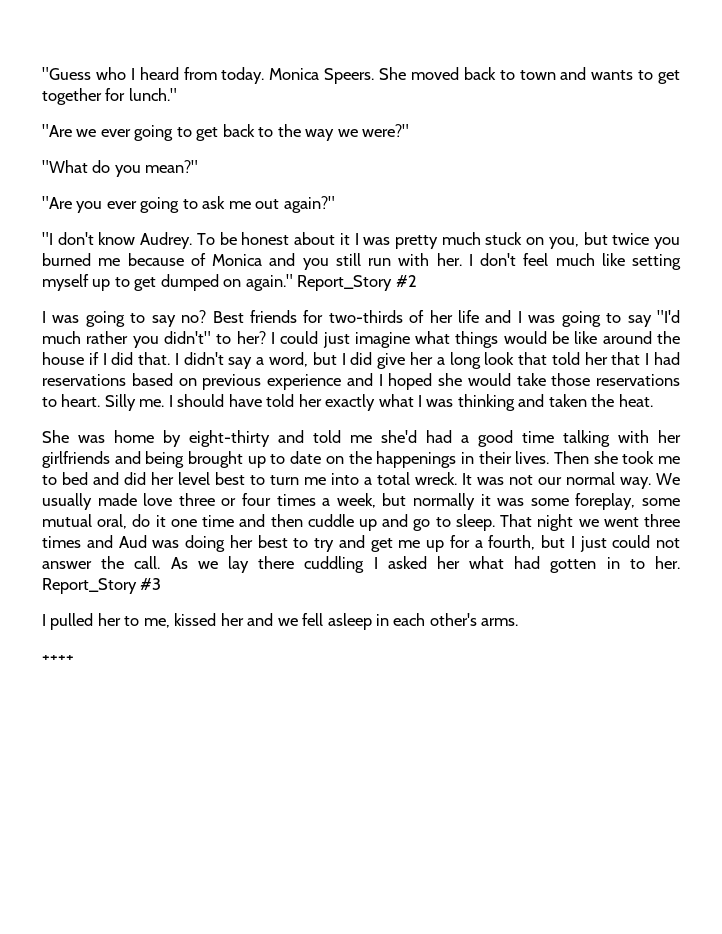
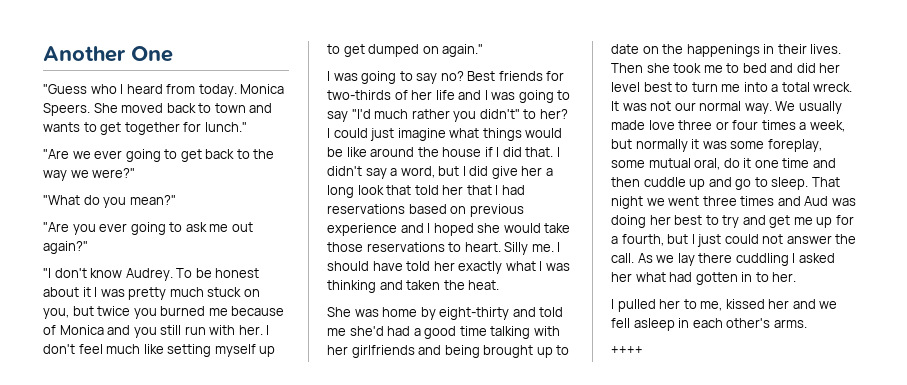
(42, 73) none -> [43,46,173,62] Another One //
[297,275,417,291] Report_Story #2 -> (484, 50) none
[42,578,162,594] Report_Story #3 -> (797, 277) none

